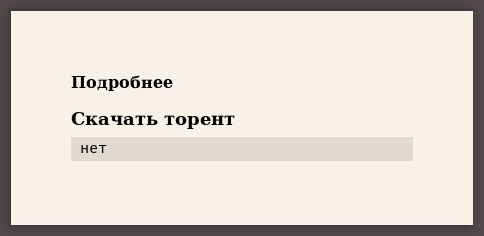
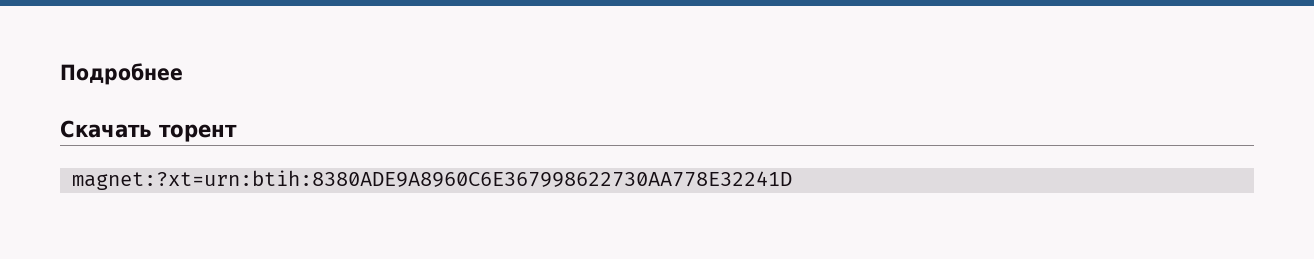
[79,145,107,153] нет -> [72,170,793,190] magnet:?xt=urn:btih:8380ADE9A8960C6E367998622730AA778E32241D

